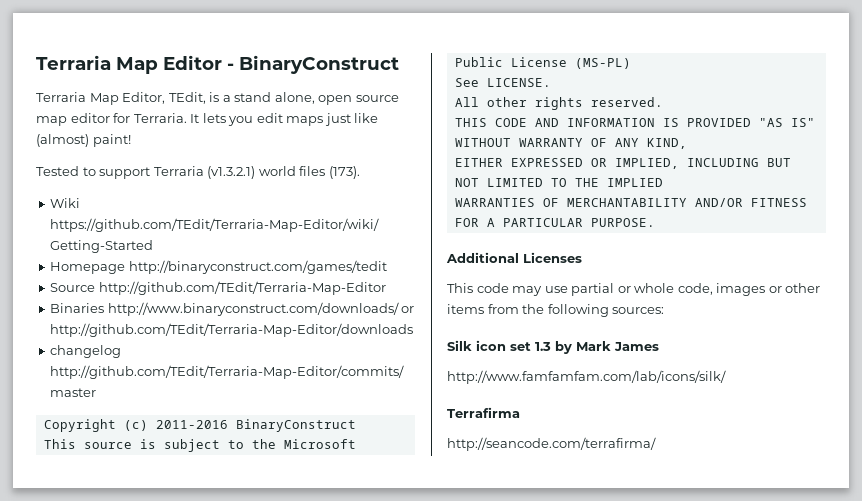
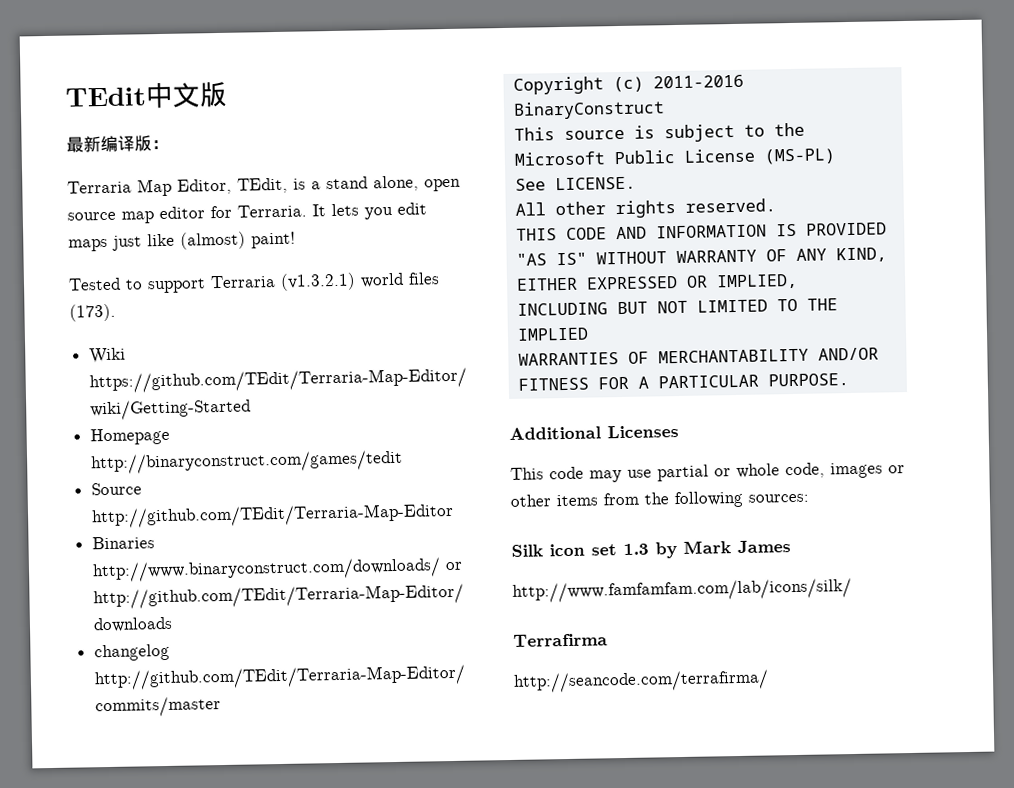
[36,55,399,74] Terraria Map Editor - BinaryConstruct -> [65,81,227,109] [66,135,169,153] TEdit中文版 // 最新编译版：

